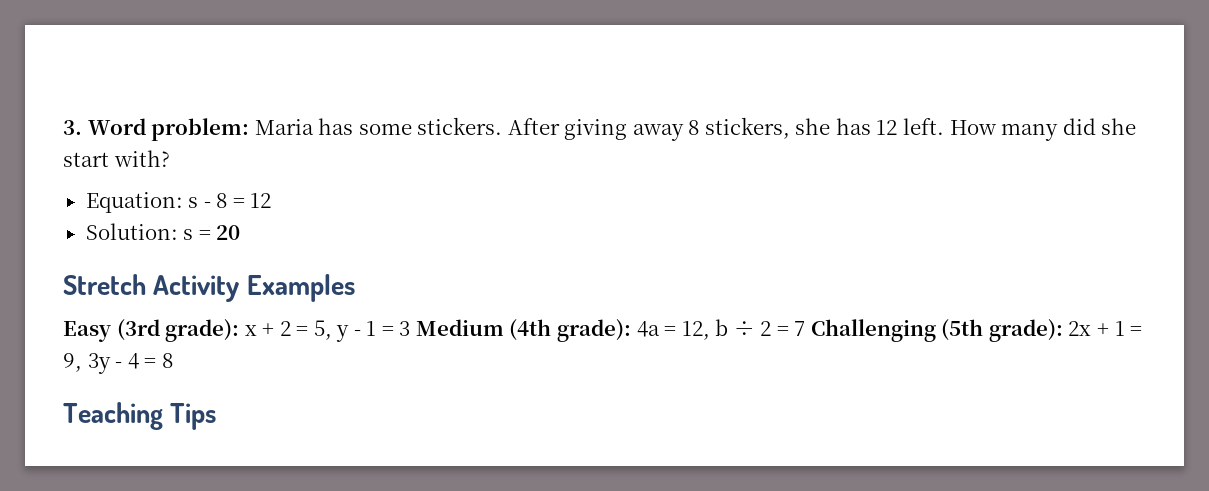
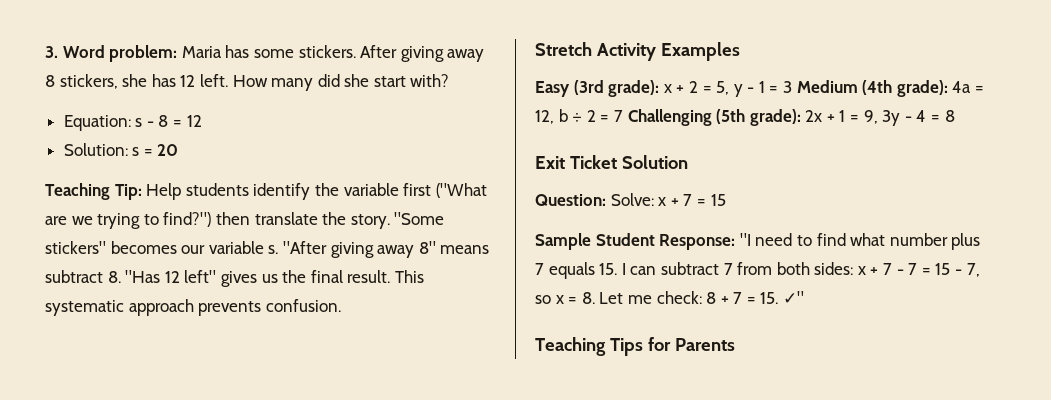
(241, 232) none -> [45,183,487,200] [45,212,445,229] [45,241,490,258] [45,270,424,287] [45,299,341,316] // Teaching Tip: Help students identify the variable first ("What are we trying to find?") then translate the story. "Some stickers" becomes our variable s. "After giving away 8" means subtract 8. "Has 12 left" gives us the final result. This systematic approach prevents confusion.
(173, 360) none -> [535,155,688,169] [535,193,726,206] [535,233,981,250] [535,262,980,279] [535,291,805,304] // Exit Ticket Solution // Question: Solve: x + 7 = 15 // Sample Student Response: "I need to find what number plus 7 equals 15. I can subtract 7 from both sides: x + 7 - 7 = 15 - 7, so x = 8. Let me check: 8 + 7 = 15. ✓"
(217, 416) none -> [647,337,735,351] for Parents

